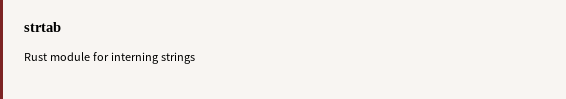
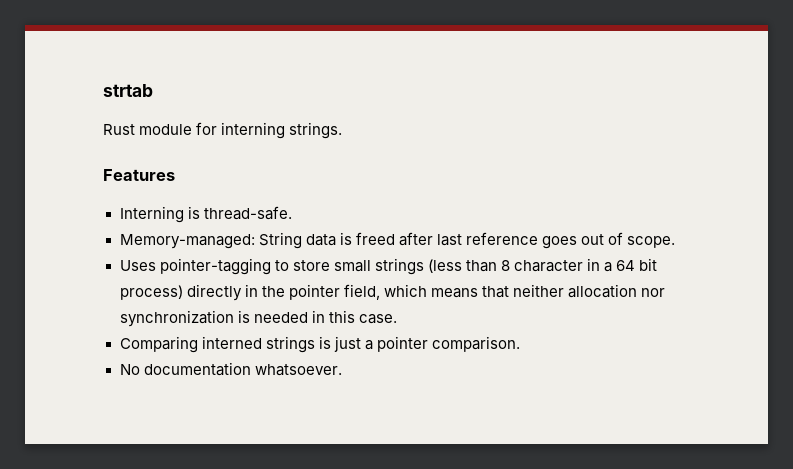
[160,52,195,64] strings -> [289,122,343,139] [103,169,175,181] [119,206,292,223] [119,232,676,249] [119,258,658,275] [119,284,666,301] [119,310,397,327] [119,336,520,353] [119,362,342,376] strings. // Features // Interning is thread-safe. // Memory-managed: String data is freed after last reference goes out of scope. // Uses pointer-tagging to store small strings (less than 8 character in a 64 bit process) directly in the pointer field, which means that neither allocation nor synchronization is needed in this case. // Comparing interned strings is just a pointer comparison. // No documentation whatsoever.

